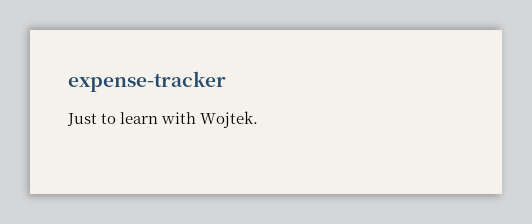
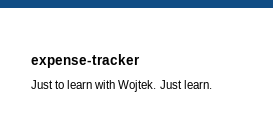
(259, 119) none -> [159,80,212,89] Just learn.

